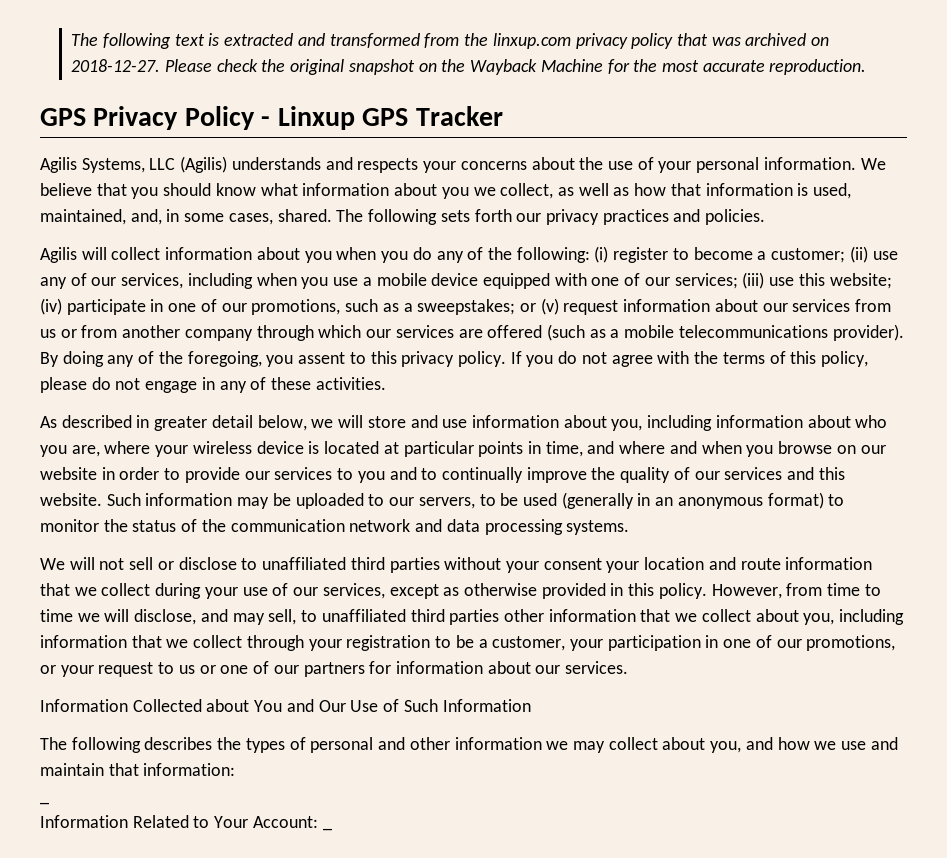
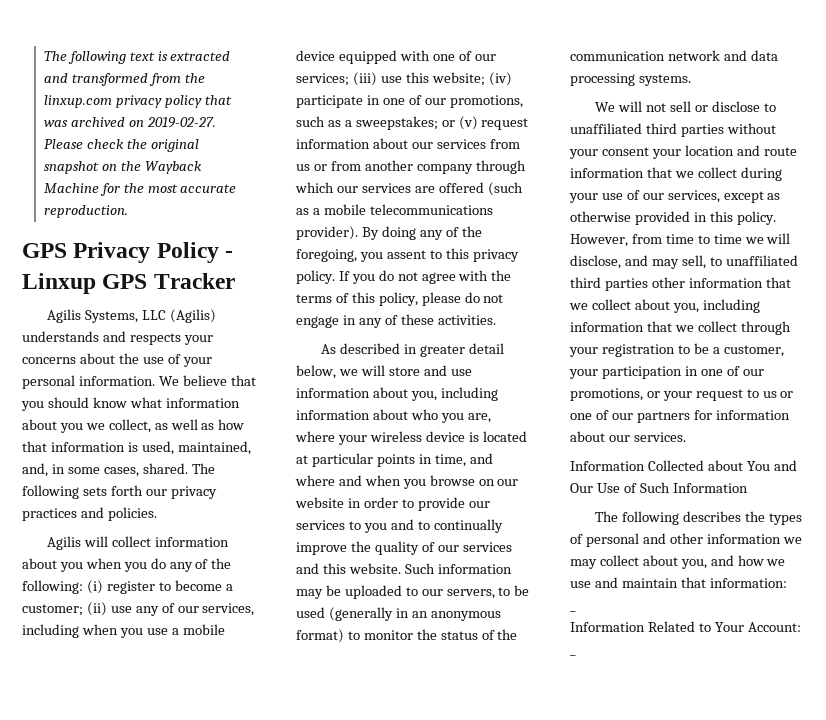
[71,59,161,72] 2018-12-27. -> [146,117,216,128] 2019-02-27.

